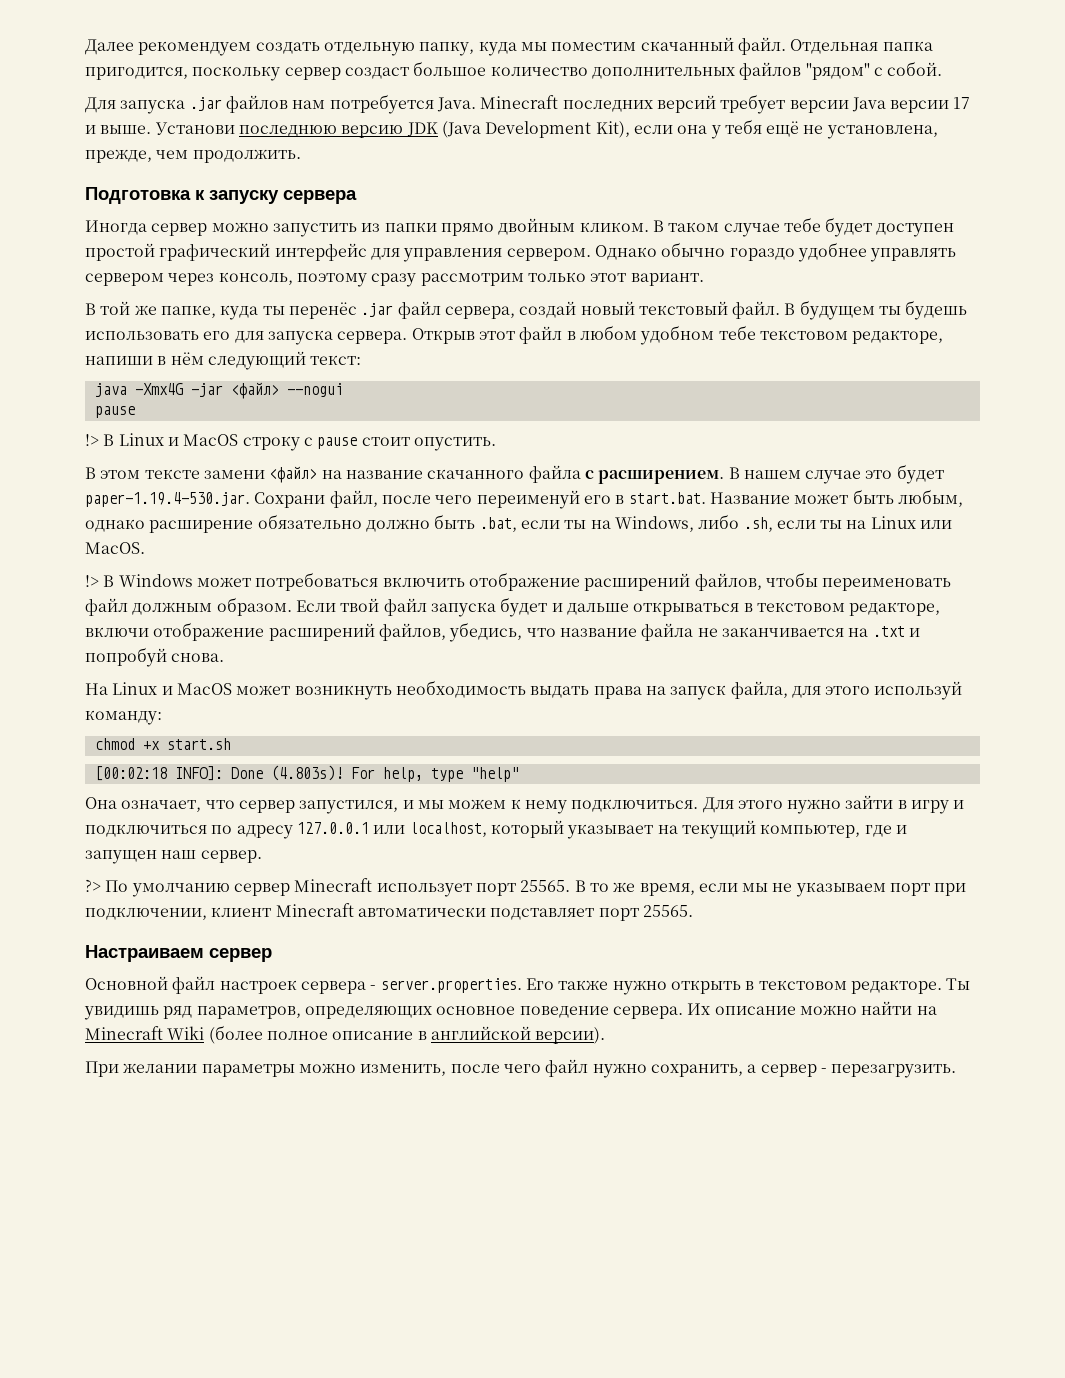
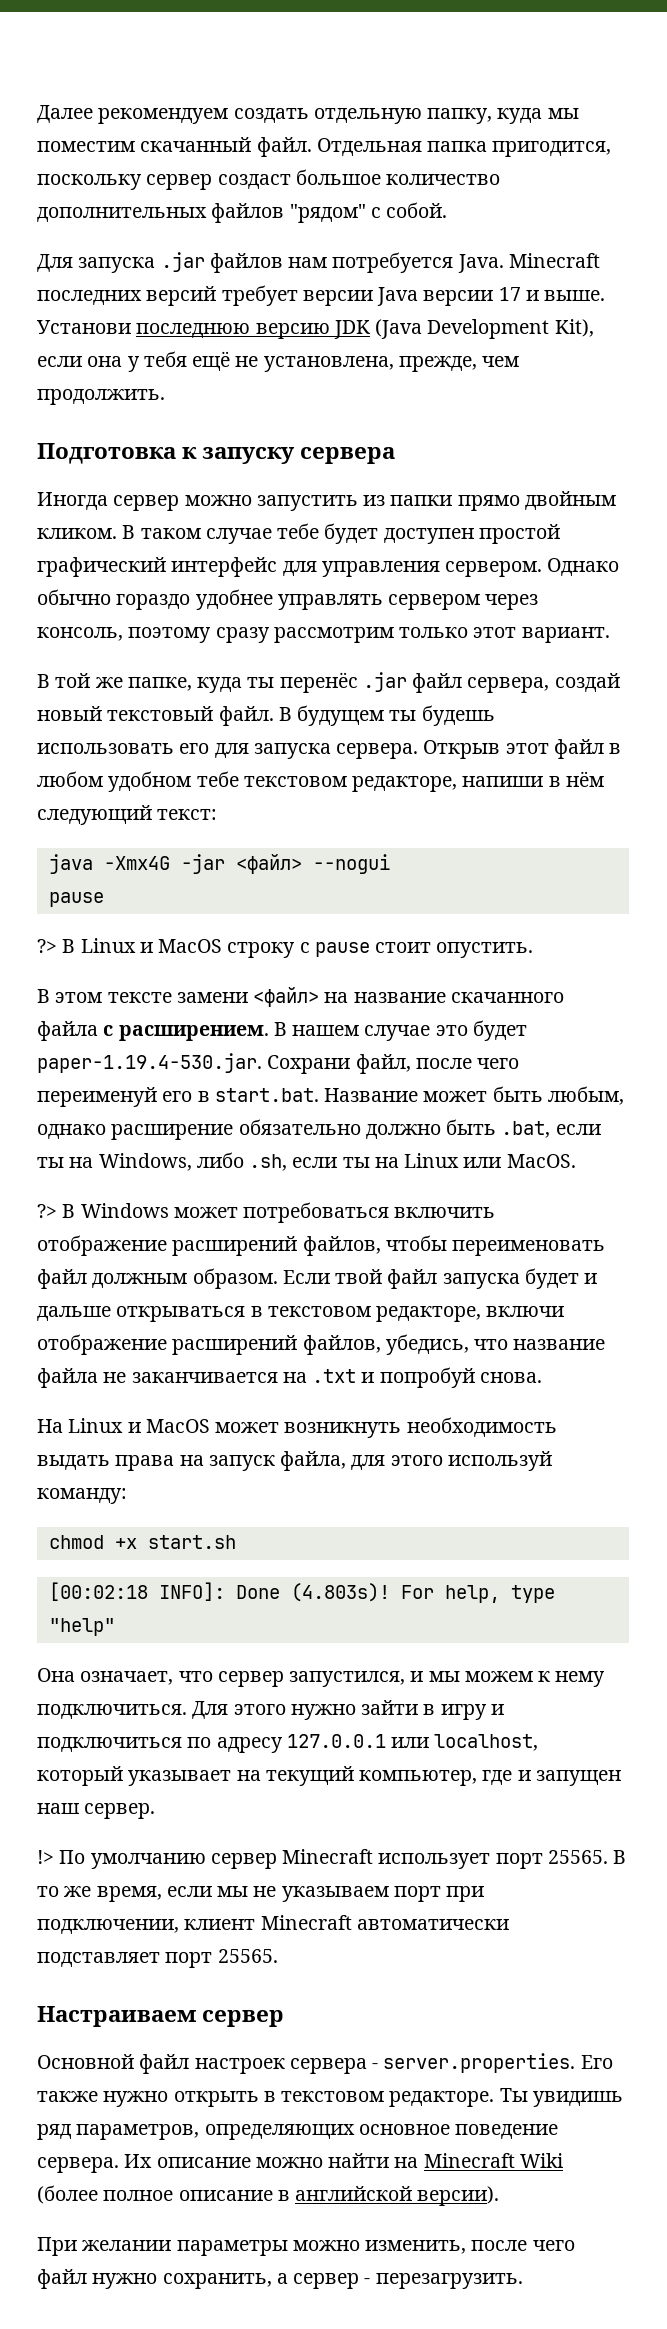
[85,434,99,446] !> -> [37,939,57,953] ?>
[85,575,99,587] !> -> [37,1204,57,1218] ?>
[85,879,101,892] ?> -> [37,1850,54,1864] !>

